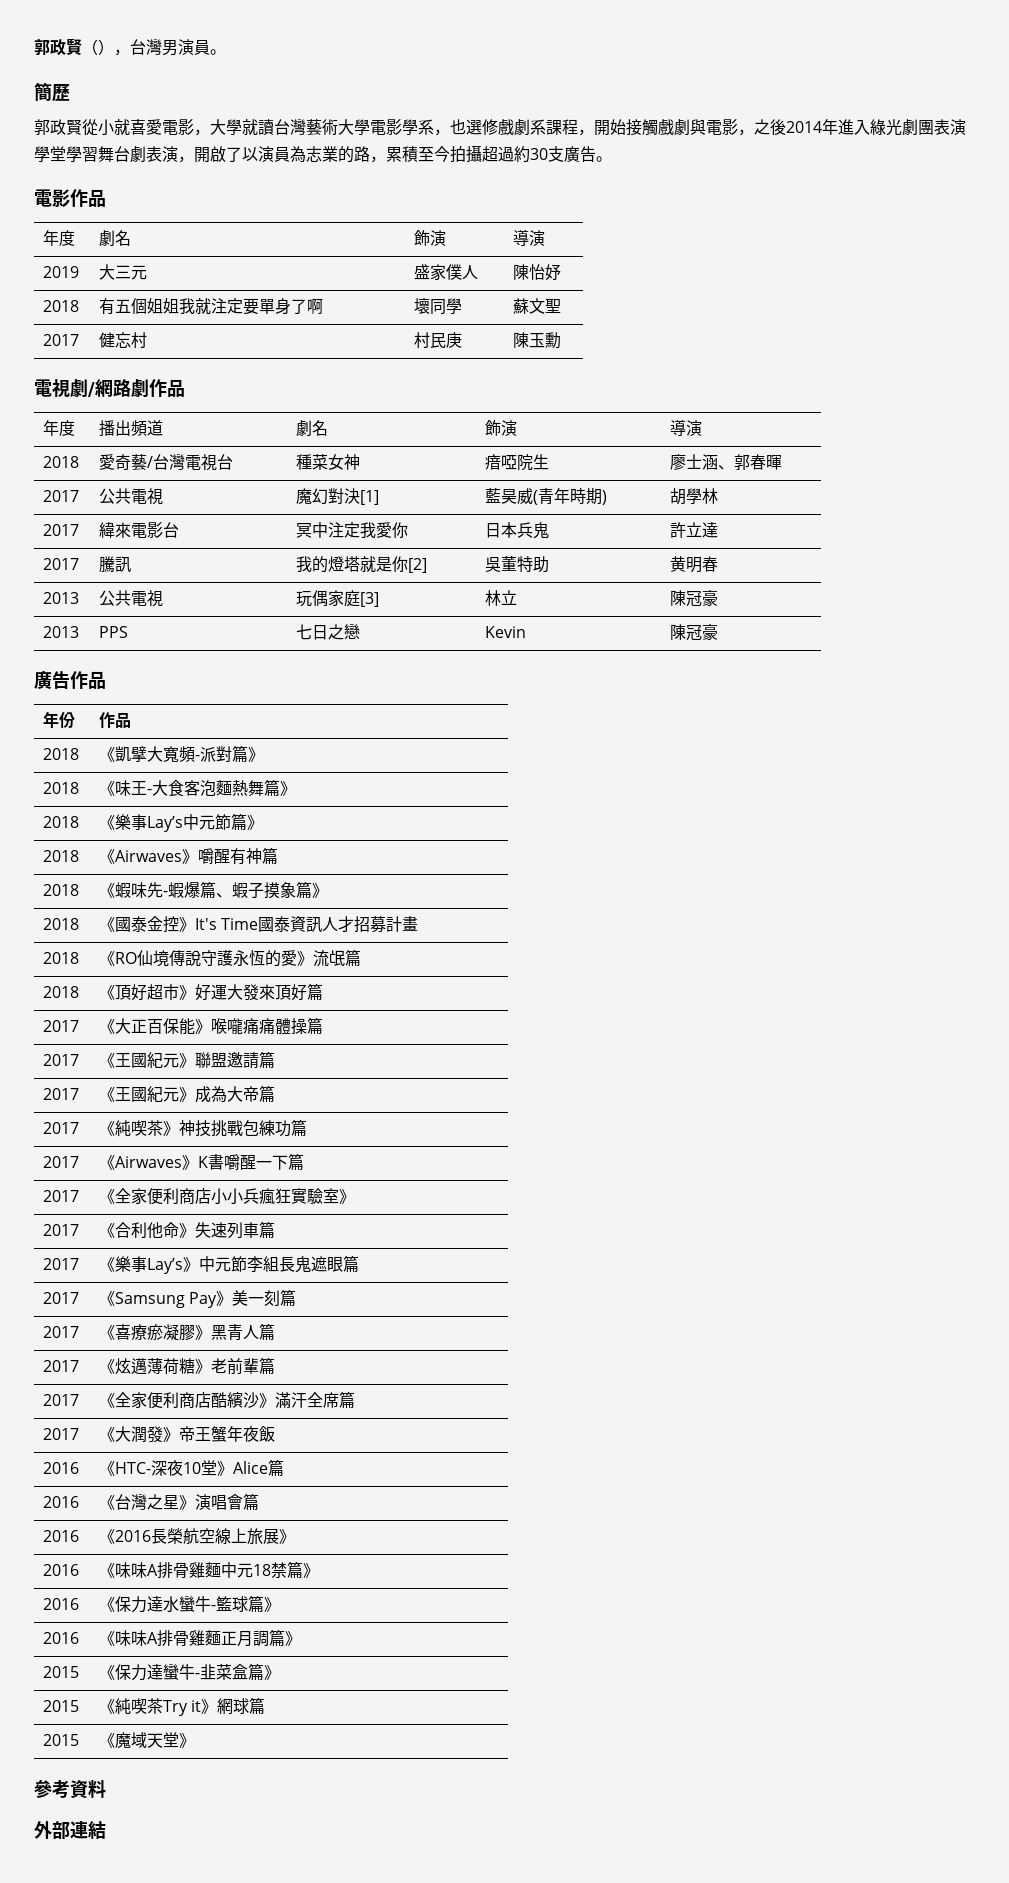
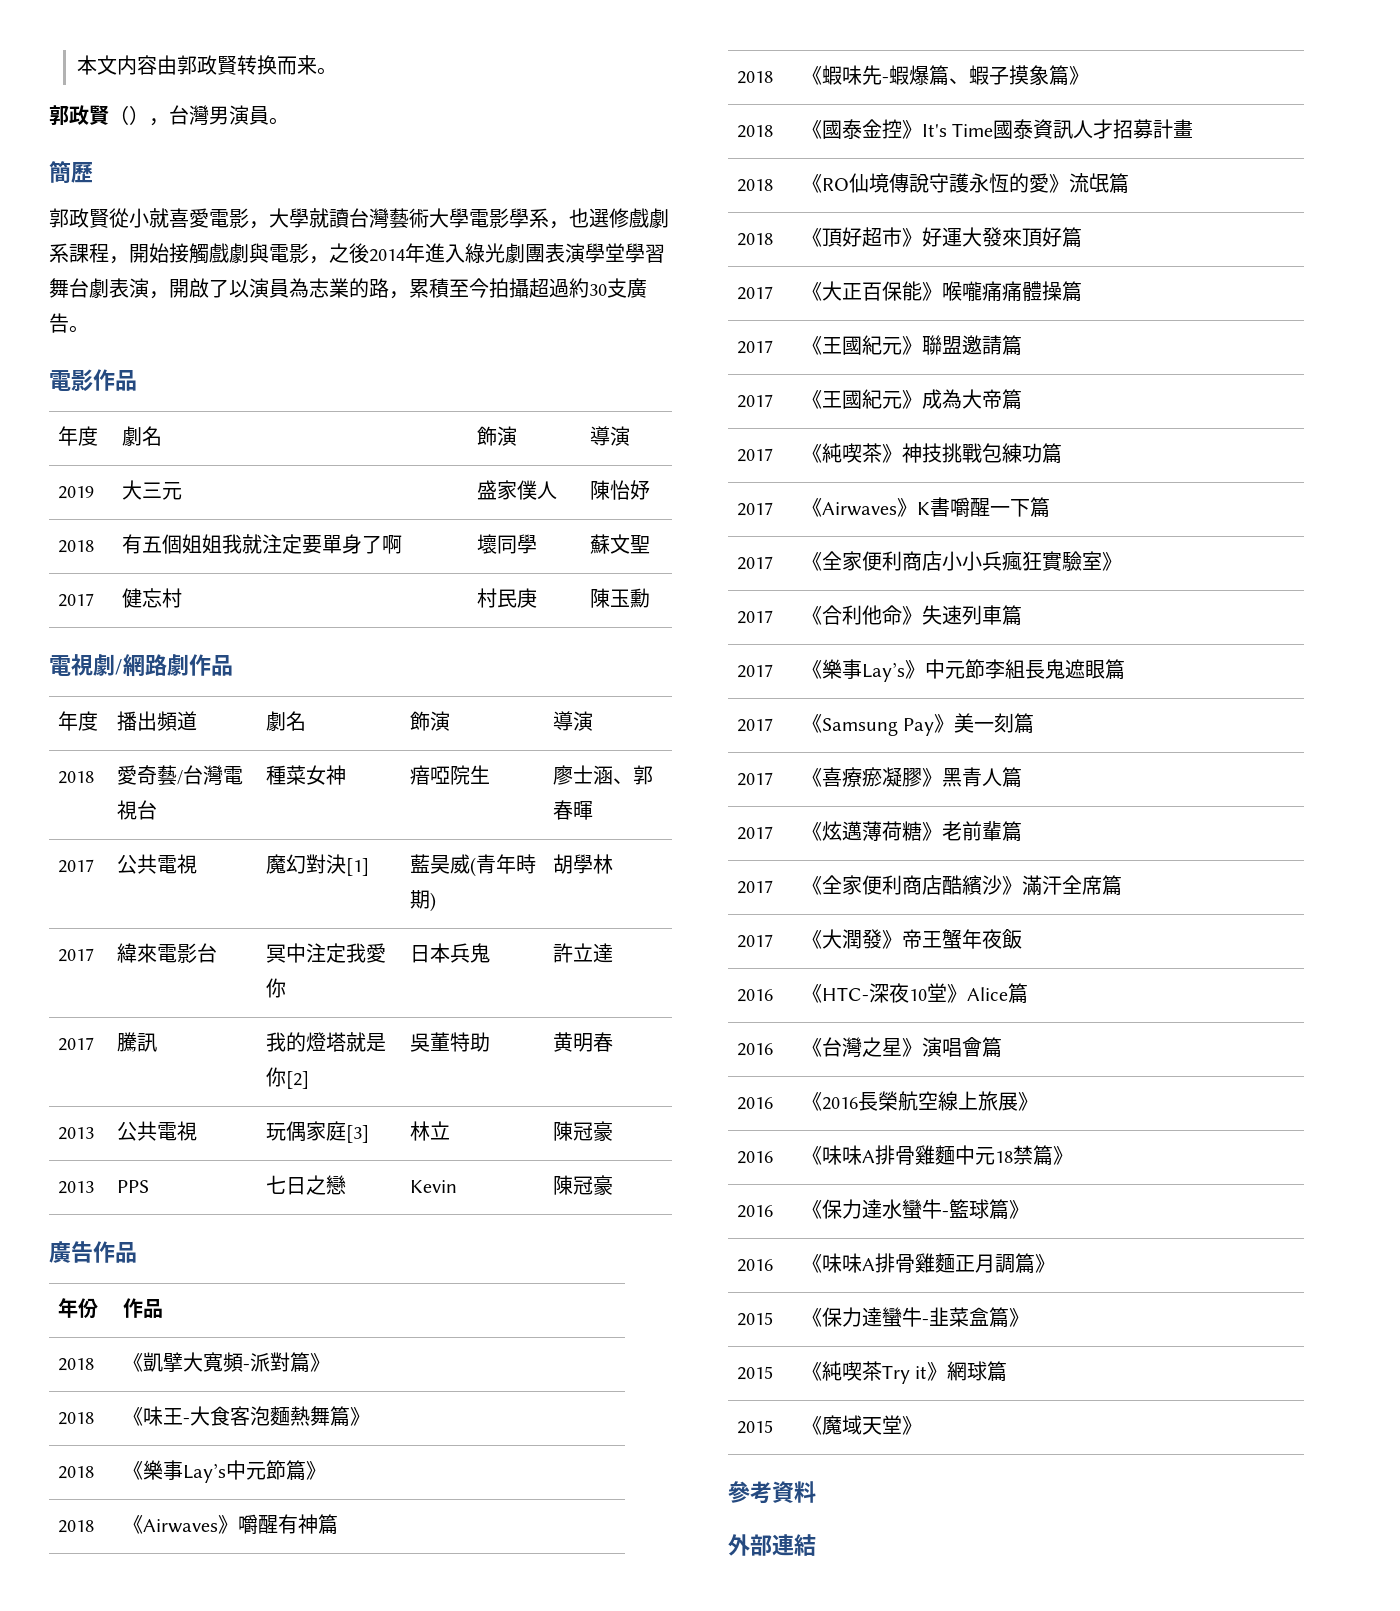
(34, 47) none -> [76,55,337,75] 本文内容由郭政賢转换而来。 //

